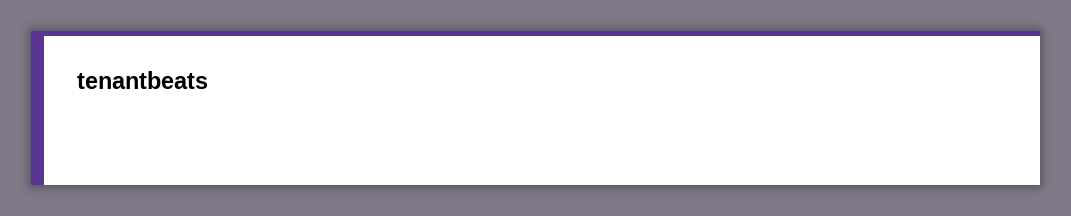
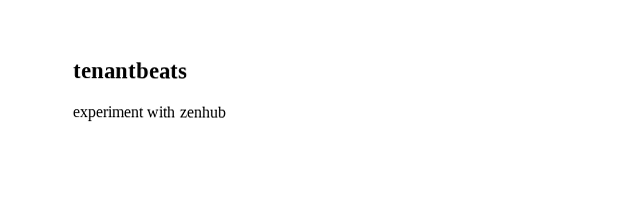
(208, 80) none -> [72,106,226,122] // experiment with zenhub

